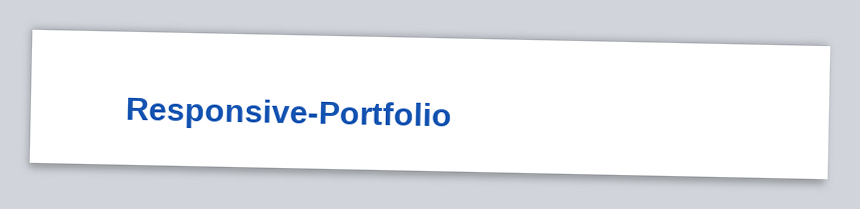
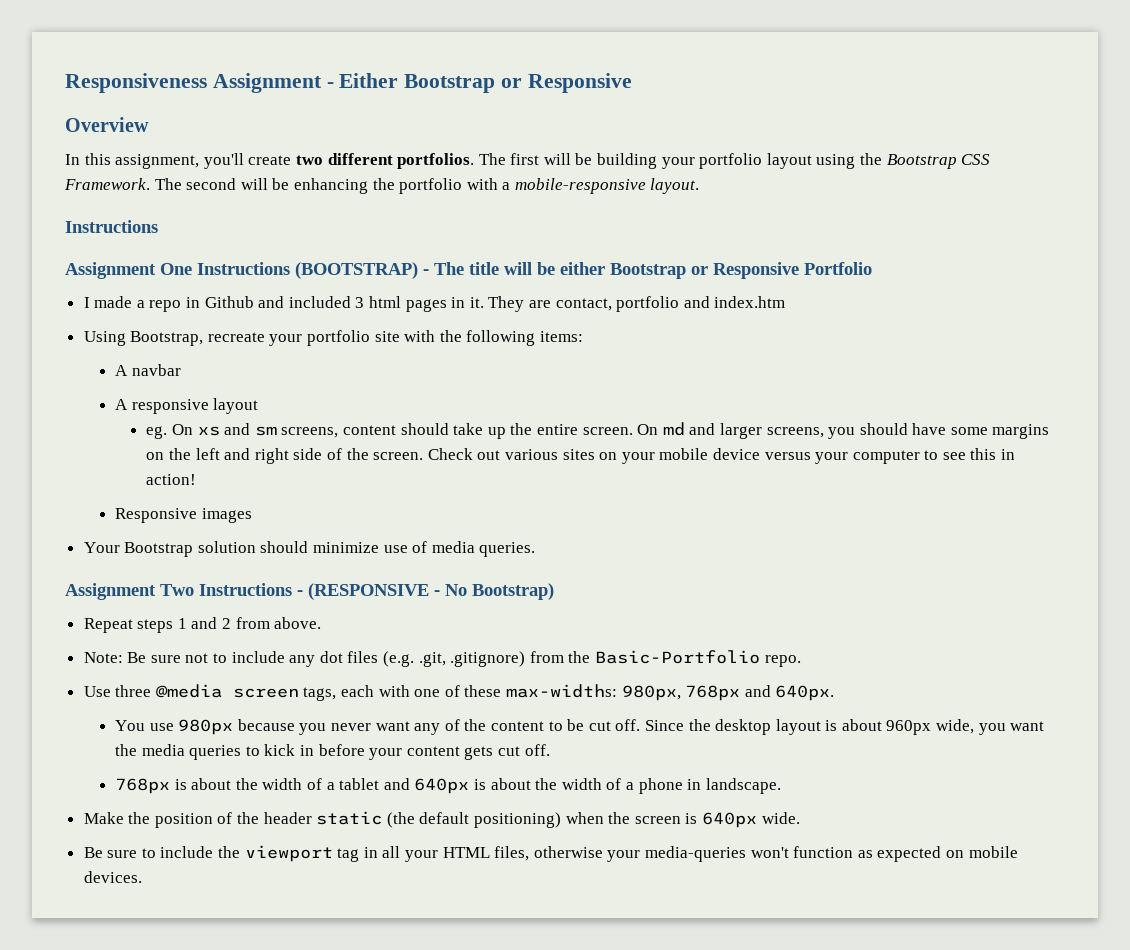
[125,96,453,134] Responsive-Portfolio -> [65,73,632,93] [65,117,149,132] [65,153,991,169] [64,178,700,194] [65,220,158,233] [65,262,872,279] [83,296,786,312] [83,330,584,346] [115,364,181,376] [115,398,259,414] [146,422,1050,439] [146,448,1016,464] [146,474,197,485] [115,508,252,523] [83,541,536,557] [65,583,554,600] [83,617,322,633] [83,650,801,667] [83,684,835,701] [115,719,1045,735] [115,744,550,760] [115,778,781,794] [83,811,800,828] [83,845,1018,862] [83,871,142,883] Responsiveness Assignment - Either Bootstrap or Responsive // Overview // In this assignment, you'll create two different portfolios. The first will be building your portfolio layout using the Bootstrap CSS Framework. The second will be enhancing the portfolio with a mobile-responsive layout. // Instructions // Assignment One Instructions (BOOTSTRAP) - The title will be either Bootstrap or Responsive Portfolio // I made a repo in Github and included 3 html pages in it. They are contact, portfolio and index.htm // Using Bootstrap, recreate your portfolio site with the following items: // A navbar // A responsive layout // eg. On xs and sm screens, content should take up the entire screen. On md and larger screens, you should have some margins on the left and right side of the screen. Check out various sites on your mobile device versus your computer to see this in action! // Responsive images // Your Bootstrap solution should minimize use of media queries. // Assignment Two Instructions - (RESPONSIVE - No Bootstrap) // Repeat steps 1 and 2 from above. // Note: Be sure not to include any dot files (e.g. .git, .gitignore) from the Basic-Portfolio repo. // Use three @media screen tags, each with one of these max-widths: 980px, 768px and 640px. // You use 980px because you never want any of the content to be cut off. Since the desktop layout is about 960px wide, you want the media queries to kick in before your content gets cut off. // 768px is about the width of a tablet and 640px is about the width of a phone in landscape. // Make the position of the header static (the default positioning) when the screen is 640px wide. // Be sure to include the viewport tag in all your HTML files, otherwise your media-queries won't function as expected on mobile devices.

